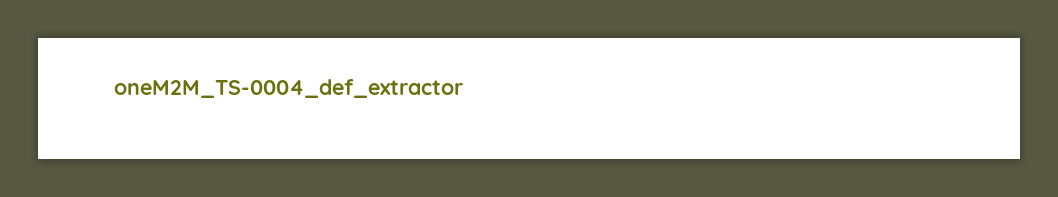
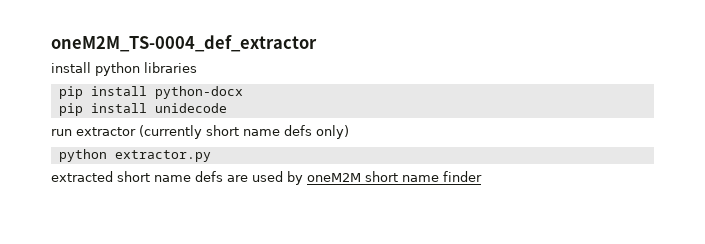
(463, 88) none -> [51,62,197,76] [58,86,243,99] [58,103,227,116] [51,125,349,139] [58,149,211,162] [51,171,482,185] // install python libraries // pip install python-docx // pip install unidecode // run extractor (currently short name defs only) // python extractor.py // extracted short name defs are used by oneM2M short name finder

